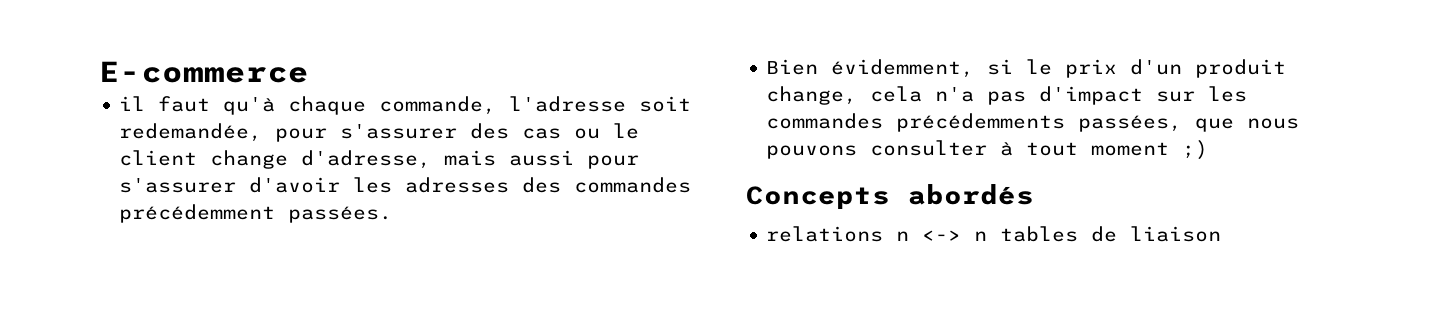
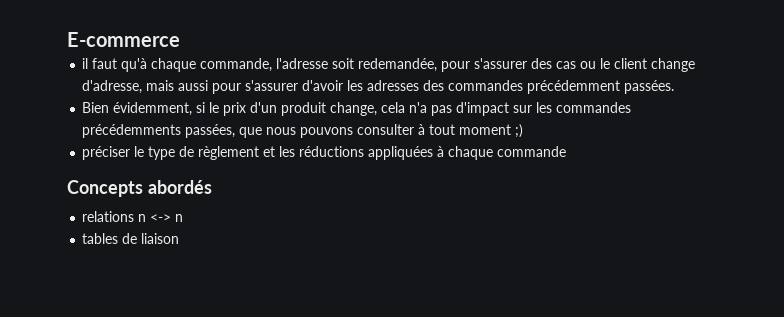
(1209, 150) none -> [82,146,567,160] // préciser le type de règlement et les réductions appliquées à chaque commande
(988, 236) none -> (184, 218) //

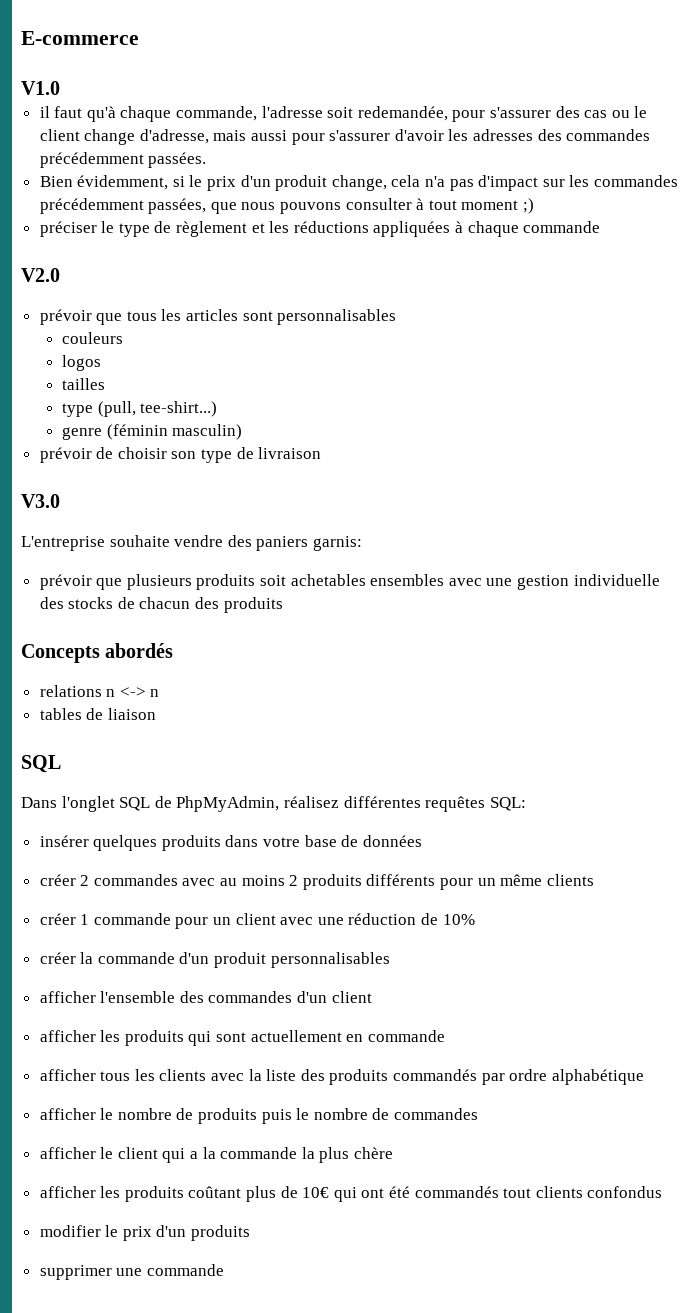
(180, 39) none -> [21,81,60,95] // V1.0
[82,124,182,138] précédemments -> [39,198,144,214] précédemment
(567, 151) none -> [21,268,60,282] [39,309,397,325] [62,332,124,344] [62,355,102,371] [62,378,106,390] [62,401,218,417] [62,424,243,440] [39,447,322,463] [21,494,60,508] [21,535,362,551] [39,574,660,590] [39,597,283,613] // V2.0 // prévoir que tous les articles sont personnalisables // couleurs // logos // tailles // type (pull, tee-shirt...) // genre (féminin masculin) // prévoir de choisir son type de livraison // V3.0 // L'entreprise souhaite vendre des paniers garnis: // prévoir que plusieurs produits soit achetables ensembles avec une gestion individuelle des stocks de chacun des produits
(180, 238) none -> [21,755,61,773] [21,796,526,812] [39,835,422,851] [39,874,594,890] [39,913,475,929] [39,952,390,968] [39,991,372,1003] [39,1030,445,1046] [39,1069,644,1085] [39,1108,479,1124] [39,1147,394,1163] [39,1186,663,1202] [39,1225,251,1241] [39,1264,224,1280] // SQL // Dans l'onglet SQL de PhpMyAdmin, réalisez différentes requêtes SQL: // insérer quelques produits dans votre base de données // créer 2 commandes avec au moins 2 produits différents pour un même clients // créer 1 commande pour un client avec une réduction de 10% // créer la commande d'un produit personnalisables // afficher l'ensemble des commandes d'un client // afficher les produits qui sont actuellement en commande // afficher tous les clients avec la liste des produits commandés par ordre alphabétique // afficher le nombre de produits puis le nombre de commandes // afficher le client qui a la commande la plus chère // afficher les produits coûtant plus de 10€ qui ont été commandés tout clients confondus // modifier le prix d'un produits // supprimer une commande

